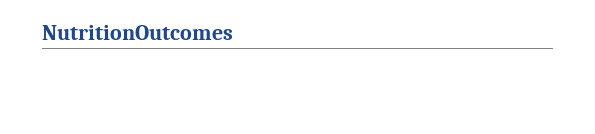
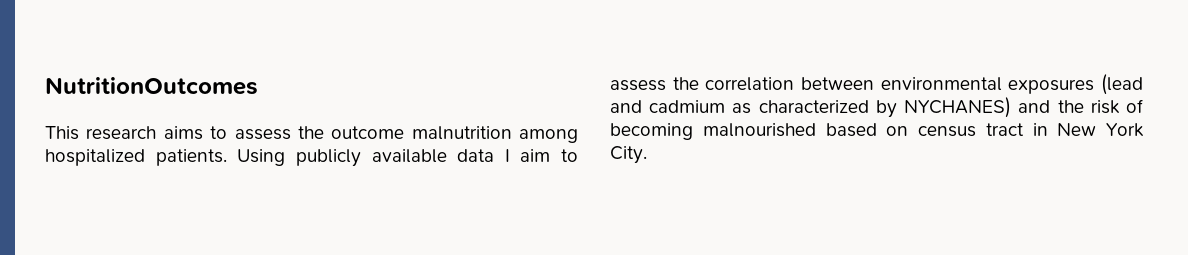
(233, 32) none -> [45,126,578,143] [45,149,578,167] [610,74,1143,95] [610,97,1143,118] [610,123,1144,140] [610,146,647,164] // This research aims to assess the outcome malnutrition among hospitalized patients. Using publicly available data I aim to assess the correlation between environmental exposures (lead and cadmium as characterized by NYCHANES) and the risk of becoming malnourished based on census tract in New York City.

